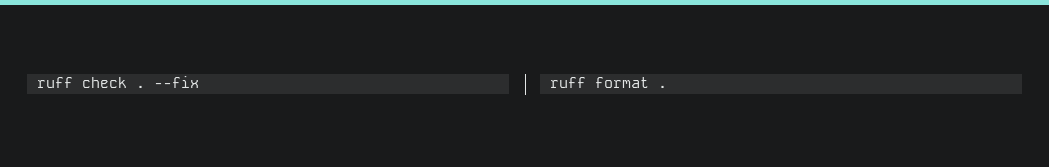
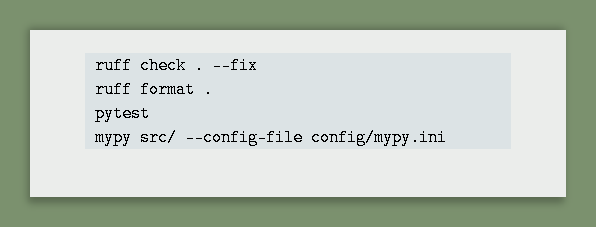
(667, 86) none -> [94,105,150,122] [94,129,447,146] // pytest // mypy src/ --config-file config/mypy.ini

